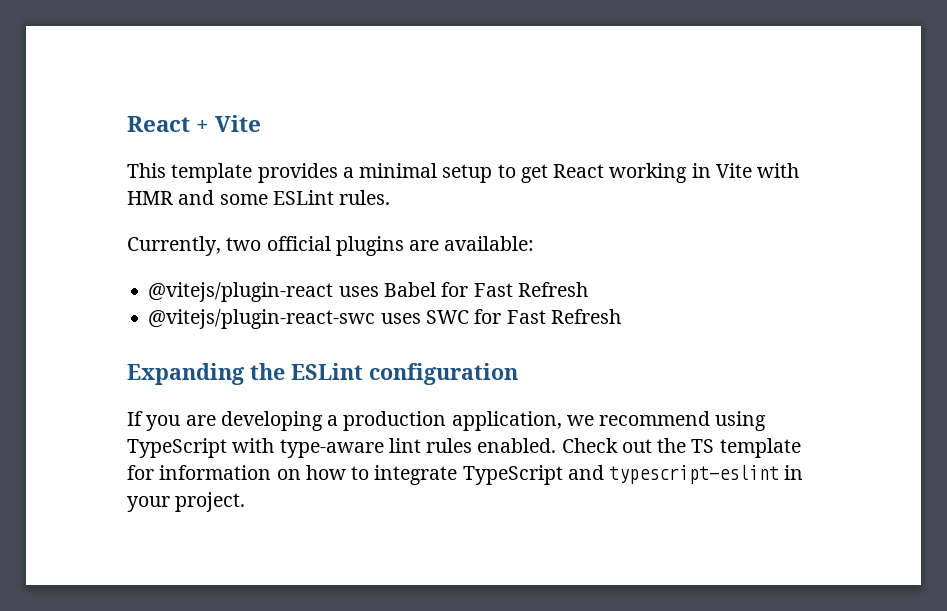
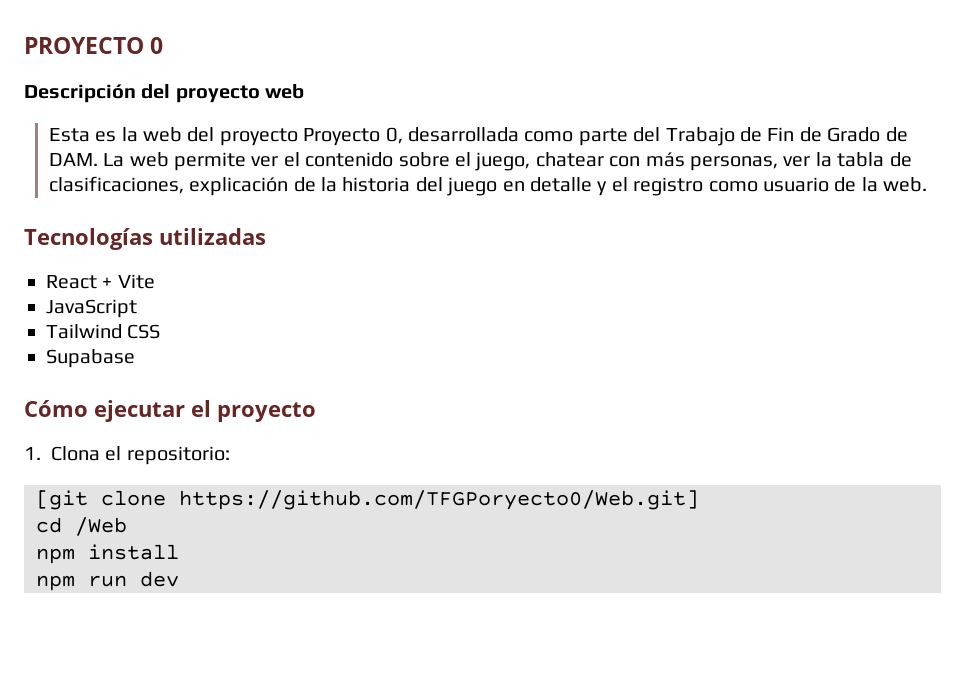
[127,115,262,132] [127,163,800,183] [127,190,391,205] [127,236,535,256] [148,282,588,302] [148,309,621,329] [127,363,518,385] [127,411,767,431] [127,438,801,458] [127,465,804,485] [127,492,246,512] React + Vite // This template provides a minimal setup to get React working in Vite with HMR and some ESLint rules. // Currently, two official plugins are available: // @vitejs/plugin-react uses Babel for Fast Refresh // @vitejs/plugin-react-swc uses SWC for Fast Refresh // Expanding the ESLint configuration // If you are developing a production application, we recommend using TypeScript with type-aware lint rules enabled. Check out the TS template for information on how to integrate TypeScript and typescript-eslint in your project. -> [24,37,164,54] [24,84,305,103] [48,127,908,146] [48,152,912,171] [48,176,928,196] [24,228,266,250] [46,274,155,289] [46,299,137,318] [46,324,161,339] [46,349,135,368] [24,400,316,422] [24,446,230,465] [36,490,699,510] [36,517,127,536] [36,544,179,564] [36,571,179,591] PROYECTO 0 // Descripción del proyecto web // Esta es la web del proyecto Proyecto 0, desarrollada como parte del Trabajo de Fin de Grado de DAM. La web permite ver el contenido sobre el juego, chatear con más personas, ver la tabla de clasificaciones, explicación de la historia del juego en detalle y el registro como usuario de la web. // Tecnologías utilizadas // React + Vite // JavaScript // Tailwind CSS // Supabase // Cómo ejecutar el proyecto // 1. Clona el repositorio: // [git clone https://github.com/TFGPoryecto0/Web.git] // cd /Web // npm install // npm run dev

